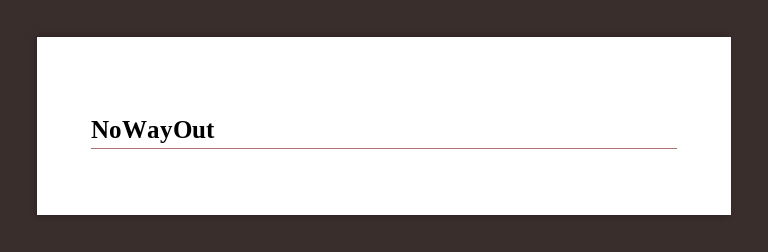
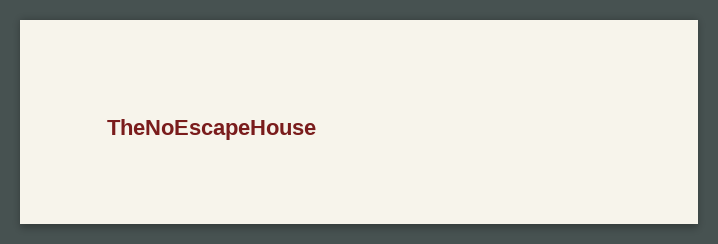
[91,121,215,143] NoWayOut -> [107,119,316,140] TheNoEscapeHouse

